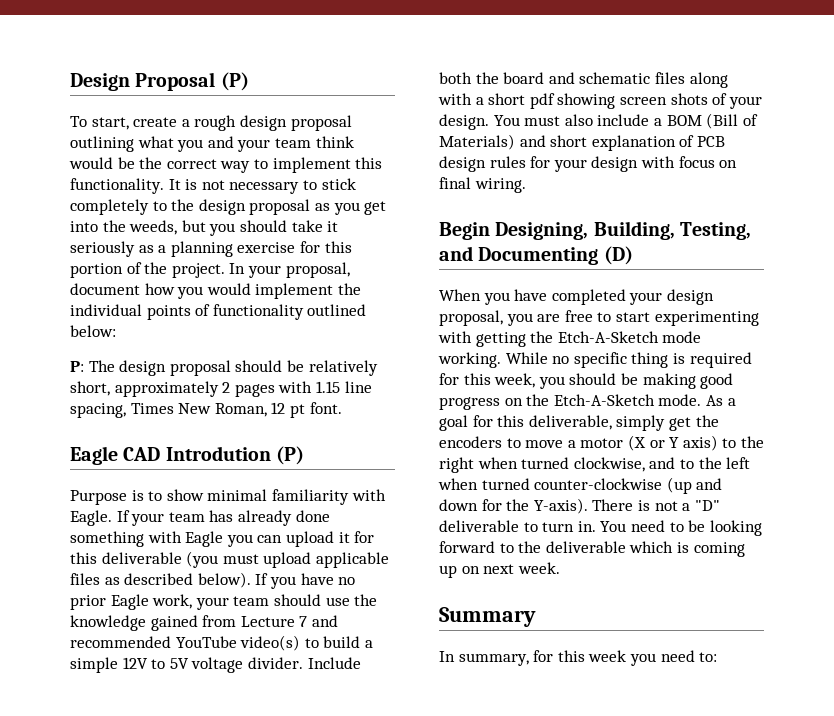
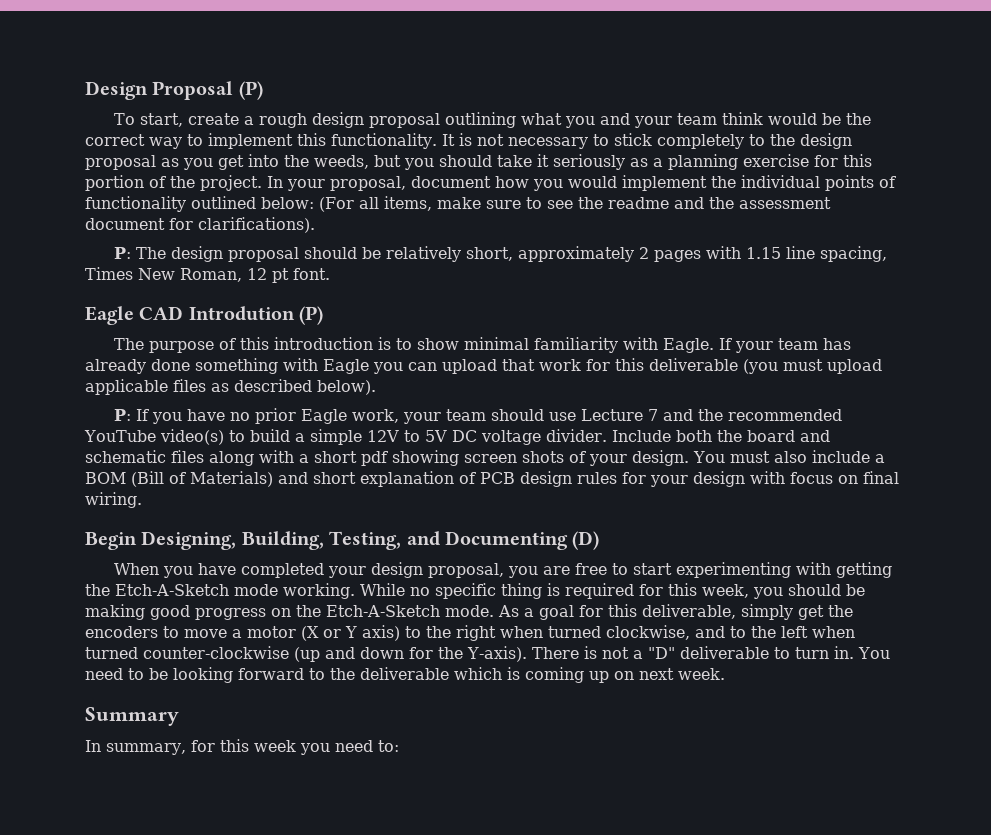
(116, 331) none -> [319,196,831,212] [85,217,315,233] (For all items, make sure to see the readme and the assessment document for clarifications).
[70,490,127,505] Purpose -> [113,337,373,353] The purpose of this introduction
[338,532,350,543] it -> [502,359,581,371] that work
(251, 580) none -> [113,409,131,421] // P:
[354,594,378,606] [70,615,237,631] the knowledge gained from -> (576, 416) none
(338, 621) none -> [697,409,723,421] the
(189, 663) none -> [451,430,477,442] DC

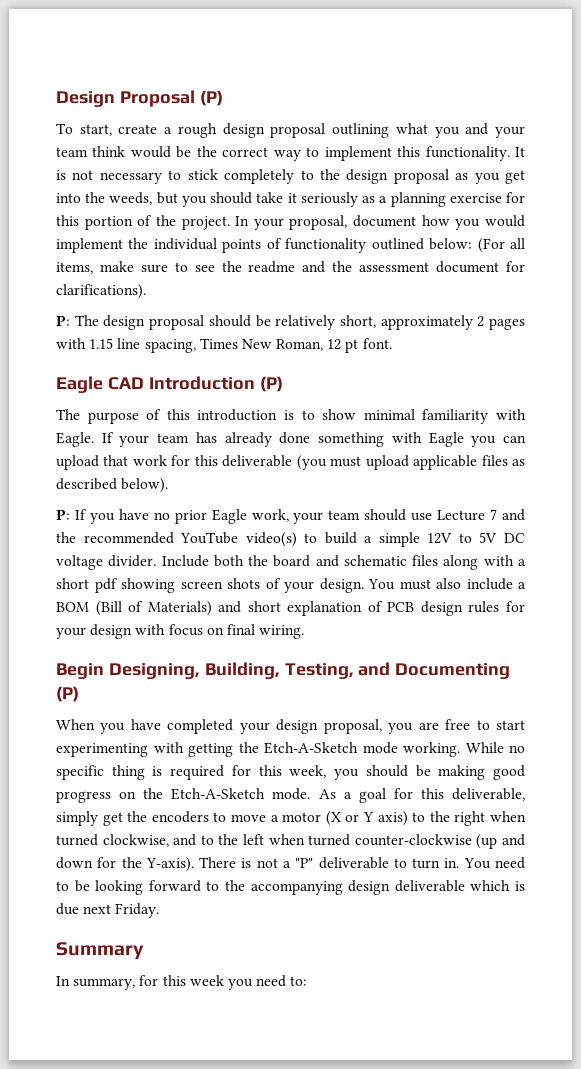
[188,306,295,321] Introdution -> [148,376,255,390] Introduction
[572,531,600,550] (D) -> [56,686,79,702] (P)
[647,647,675,659] "D" -> [295,858,314,868] "P"
(355, 674) none -> [250,880,391,895] accompanying design
[525,667,725,683] coming up on next week. -> [56,903,160,918] due next Friday.

